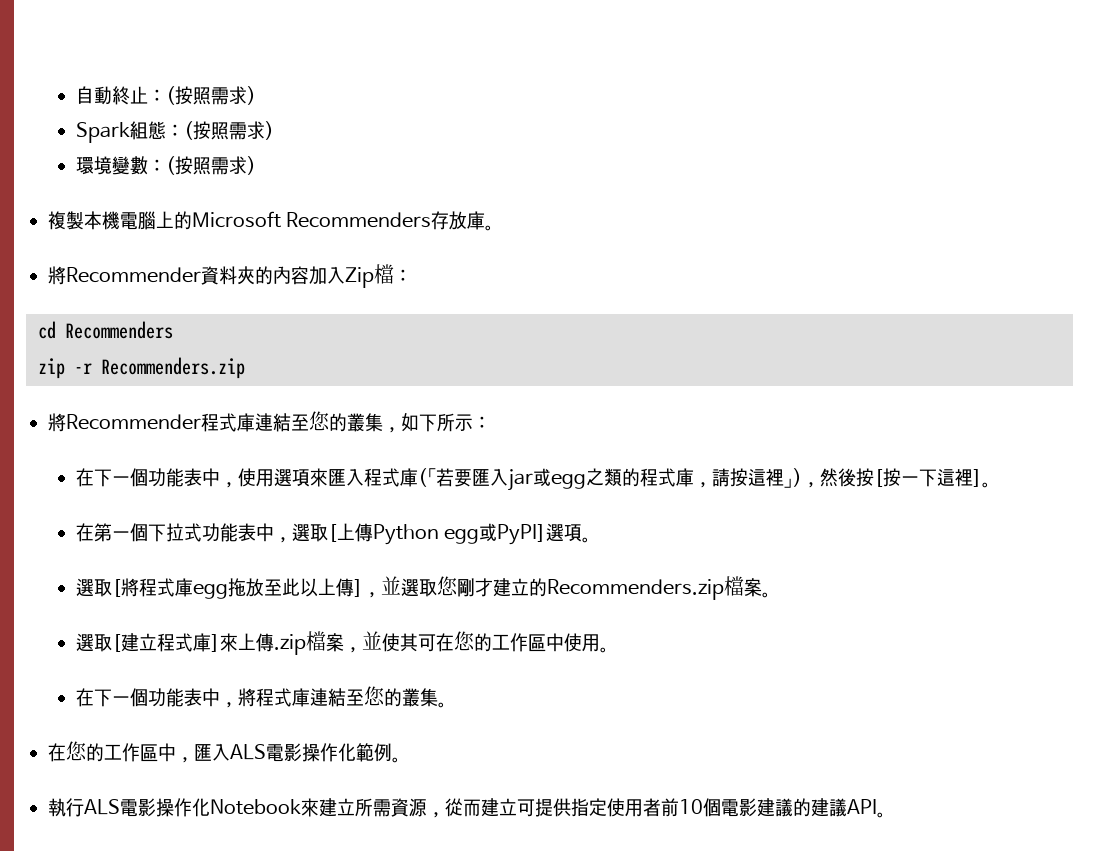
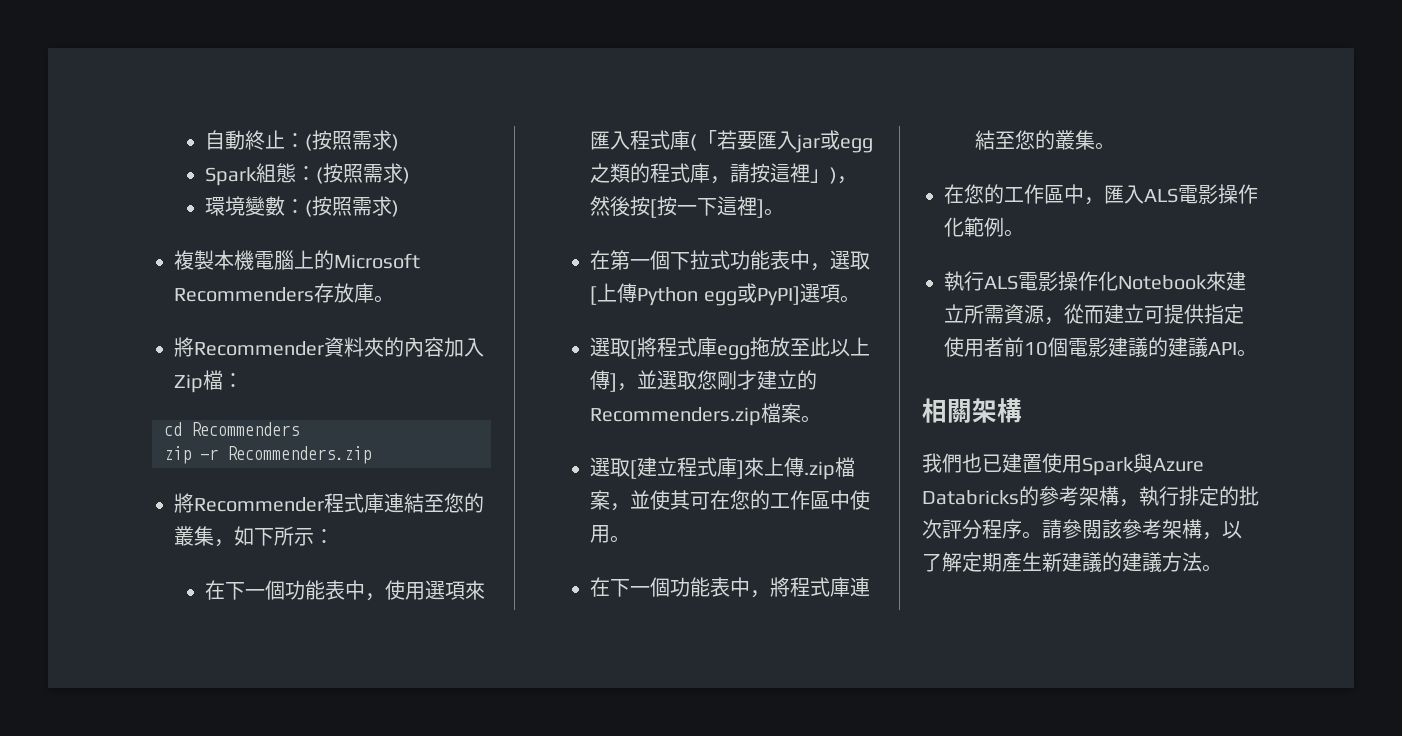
(886, 815) none -> [922,398,1022,423] [922,453,1204,476] [922,486,1259,507] [922,519,1242,540] [922,552,1222,572] // 相關架構 // 我們也已建置使用Spark與Azure Databricks的參考架構，執行排定的批次評分程序。請參閱該參考架構，以了解定期產生新建議的建議方法。

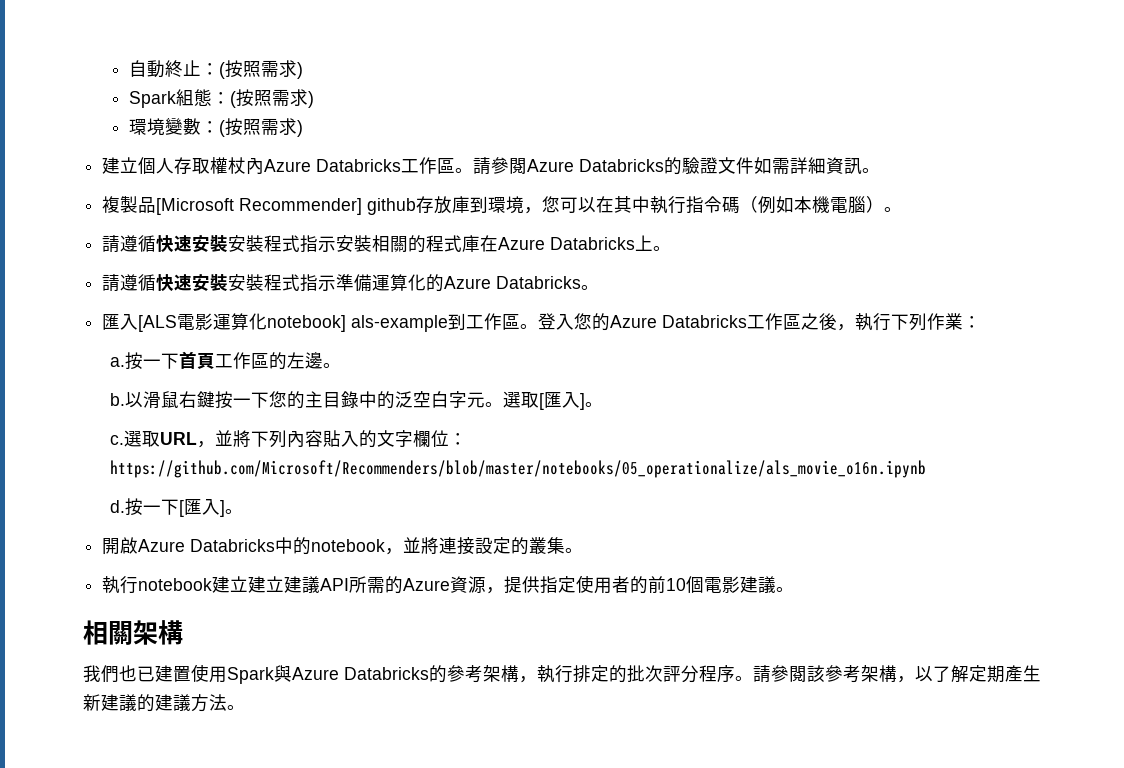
[174,250,420,270] [174,283,394,303] [174,337,484,357] [174,370,243,393] [164,422,299,436] [164,446,371,464] [174,493,484,513] [174,526,334,547] [205,580,486,601] [590,130,874,153] [590,163,858,184] [590,196,785,218] [590,250,871,271] [590,283,860,306] [590,337,871,360] [590,370,818,392] [590,403,822,426] [590,457,856,480] [590,490,871,511] [590,525,631,543] [590,577,871,598] [975,130,1116,150] [944,184,1258,205] [944,217,1024,237] [944,271,1246,291] [944,304,1164,325] 複製本機電腦上的Microsoft Recommenders存放庫。 // 將Recommender資料夾的內容加入Zip檔： // cd Recommenders // zip -r Recommenders.zip // 將Recommender程式庫連結至您的叢集，如下所示： // 在下一個功能表中，使用選項來匯入程式庫(「若要匯入jar或egg之類的程式庫，請按這裡」)，然後按[按一下這裡]。 // 在第一個下拉式功能表中，選取[上傳Python egg或PyPI]選項。 // 選取[將程式庫egg拖放至此以上傳]，並選取您剛才建立的Recommenders.zip檔案。 // 選取[建立程式庫]來上傳.zip檔案，並使其可在您的工作區中使用。 // 在下一個功能表中，將程式庫連結至您的叢集。 // 在您的工作區中，匯入ALS電影操作化範例。 // 執行ALS電影操作化Notebook來建立所需資源，從而建立可 -> [102,157,881,175] [102,196,903,215] [102,235,672,253] [102,274,600,292] [102,313,982,332] [109,351,341,370] [109,391,603,410] [109,430,467,448] [109,460,926,478] [109,498,243,517] [102,537,584,555] [102,576,505,594] 建立個人存取權杖內Azure Databricks工作區。請參閱Azure Databricks的驗證文件如需詳細資訊。 // 複製品[Microsoft Recommender] github存放庫到環境，您可以在其中執行指令碼（例如本機電腦）。 // 請遵循快速安裝安裝程式指示安裝相關的程式庫在Azure Databricks上。 // 請遵循快速安裝安裝程式指示準備運算化的Azure Databricks。 // 匯入[ALS電影運算化notebook] als-example到工作區。登入您的Azure Databricks工作區之後，執行下列作業： // a.按一下首頁工作區的左邊。 // b.以滑鼠右鍵按一下您的主目錄中的泛空白字元。選取[匯入]。 // c.選取URL，並將下列內容貼入的文字欄位：https://github.com/Microsoft/Recommenders/blob/master/notebooks/05_operationalize/als_movie_o16n.ipynb // d.按一下[匯入]。 // 開啟Azure Databricks中的notebook，並將連接設定的叢集。 // 執行notebook建立建立建議API所需的Azure資源，
(1004, 347) none -> [630,576,649,594] 的
[1148,337,1237,357] 的建議API -> (777, 584) none

